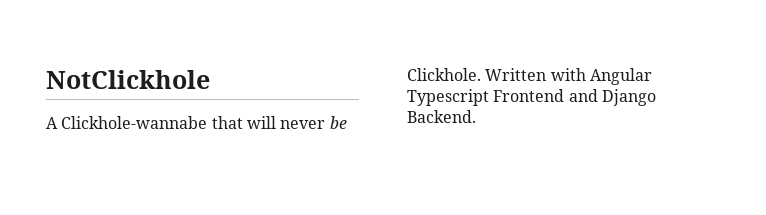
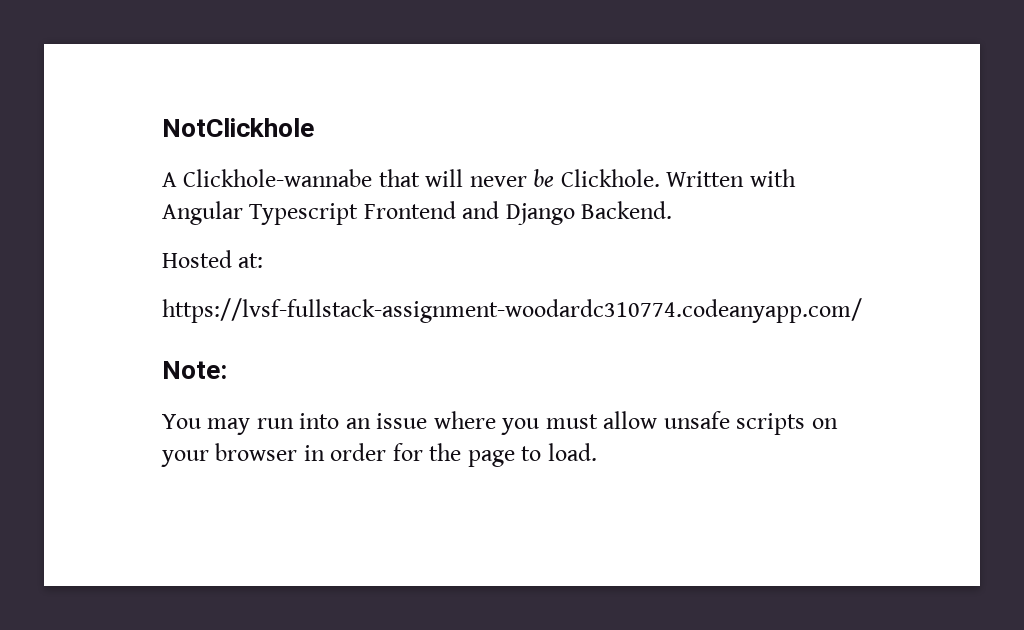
(476, 116) none -> [162,250,264,268] [162,298,862,323] [162,361,227,379] [162,411,838,435] [161,443,597,467] // Hosted at: // https://lvsf-fullstack-assignment-woodardc310774.codeanyapp.com/ // Note: // You may run into an issue where you must allow unsafe scripts on your browser in order for the page to load.

